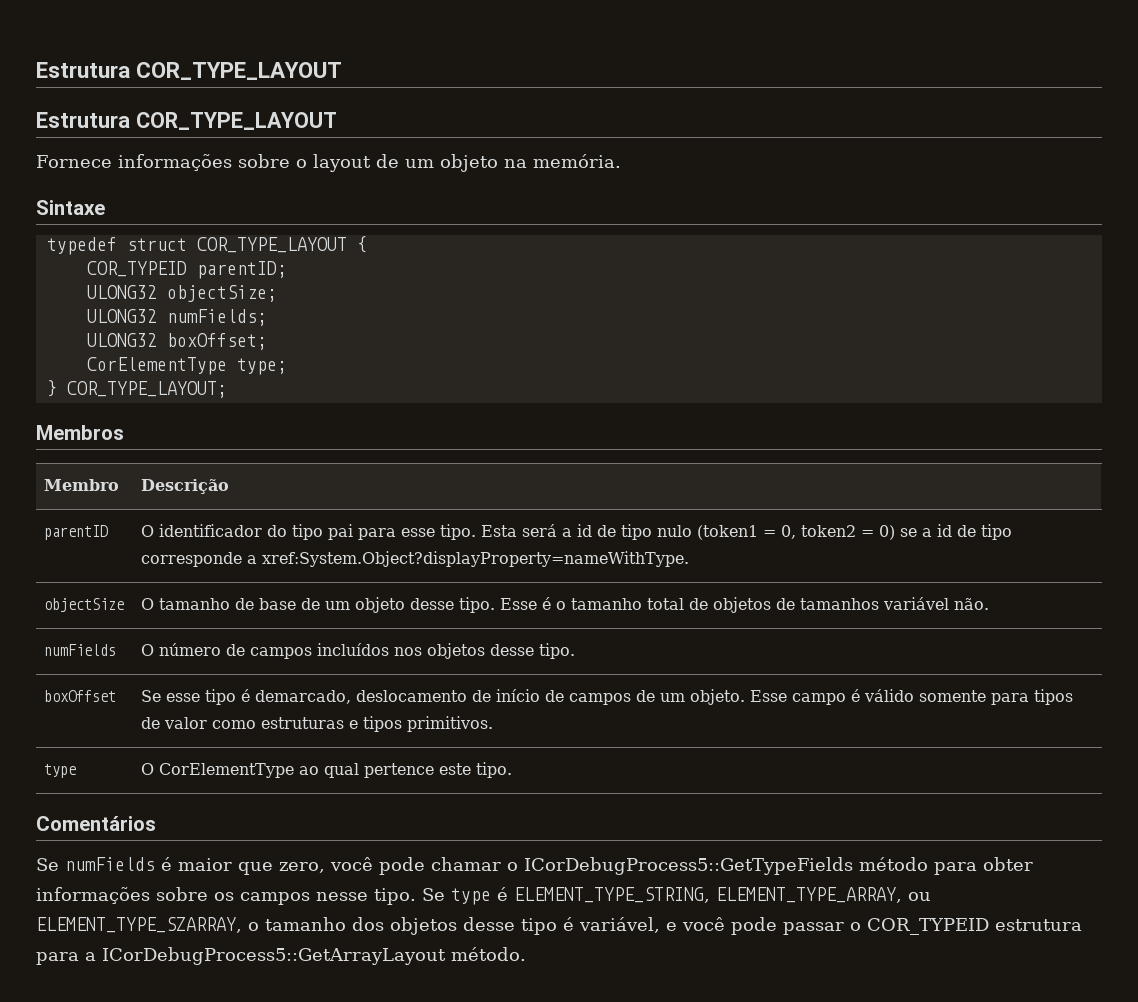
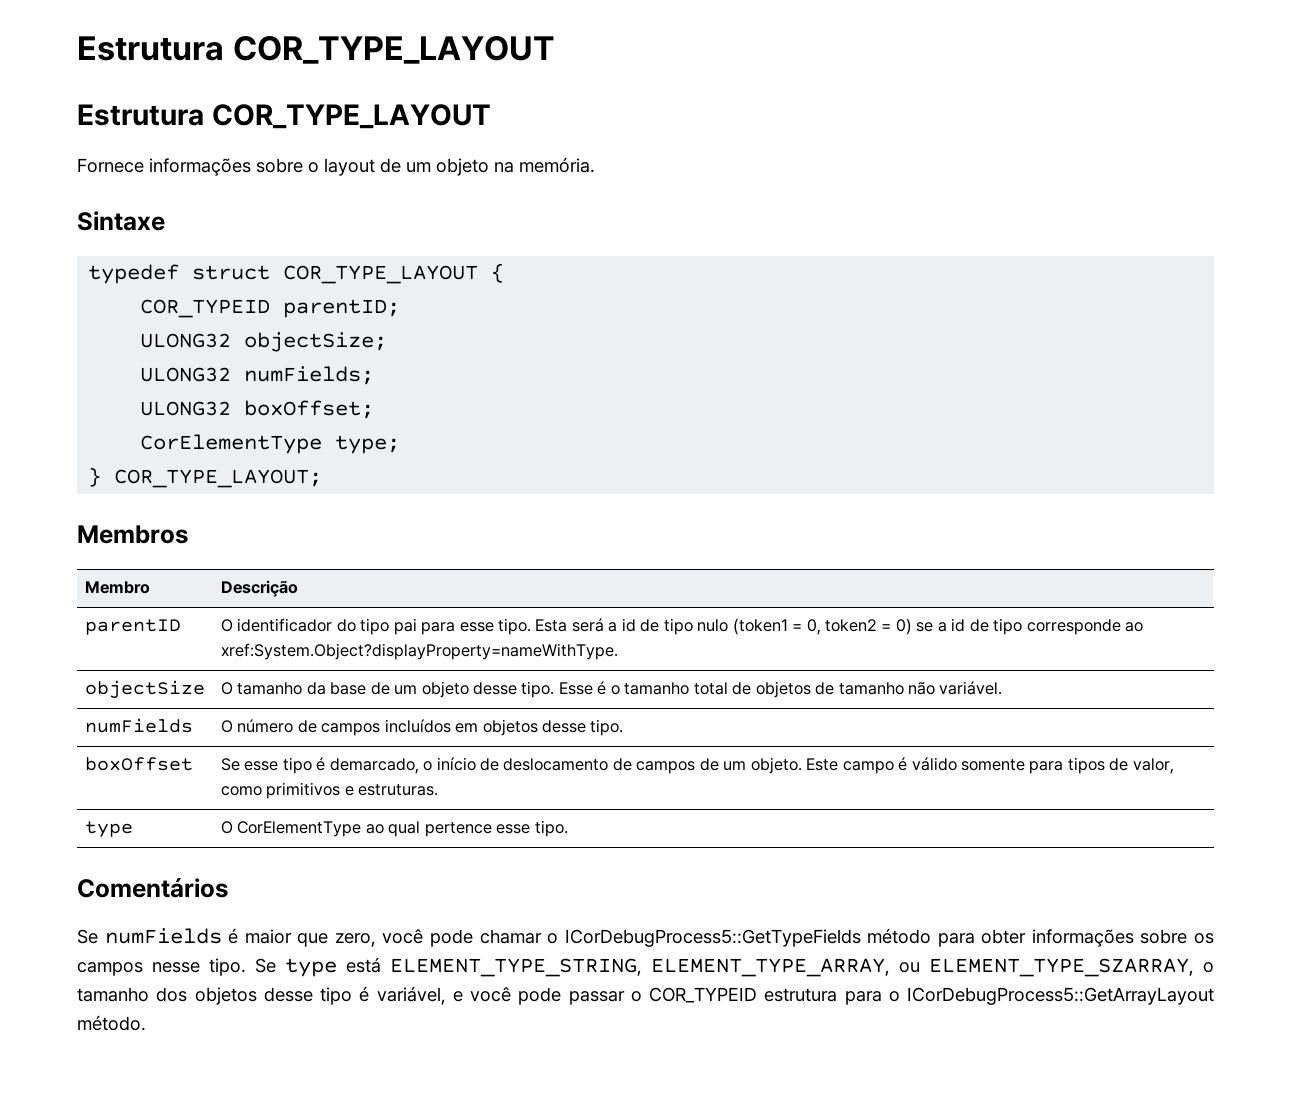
[247,555,258,564] a -> [1125,622,1144,632] ao
[235,598,255,610] de -> [306,682,326,695] da
[800,597,990,610] tamanhos variável não. -> [838,681,1003,695] tamanho não variável.
[394,647,423,656] nos -> [455,723,479,733] em
[356,689,541,702] deslocamento de início -> [423,757,609,771] o início de deslocamento
[750,690,788,702] Esse -> [806,758,839,771] Este
[164,716,494,732] valor como estruturas e tipos primitivos. -> [1132,758,1174,774] [220,782,439,799] valor, como primitivos e estruturas.
[439,763,472,775] este -> [496,824,531,834] esse
[497,887,508,901] é -> [346,957,381,973] está
[85,952,96,961] a -> [888,991,900,1002] o

